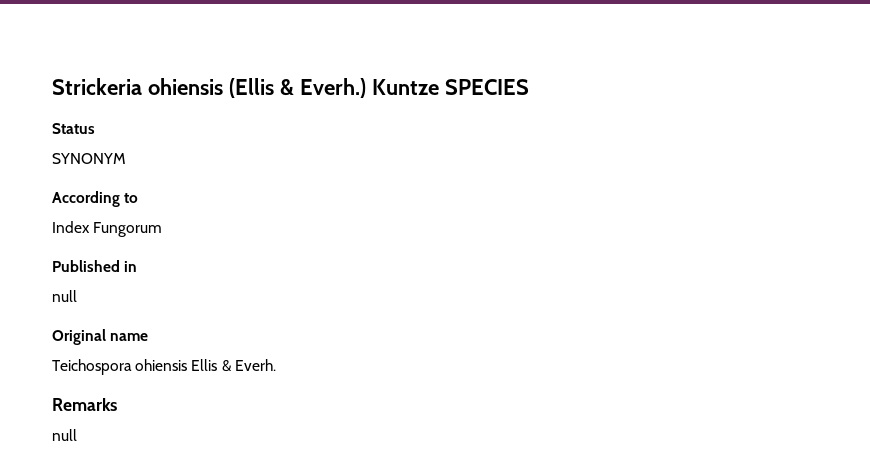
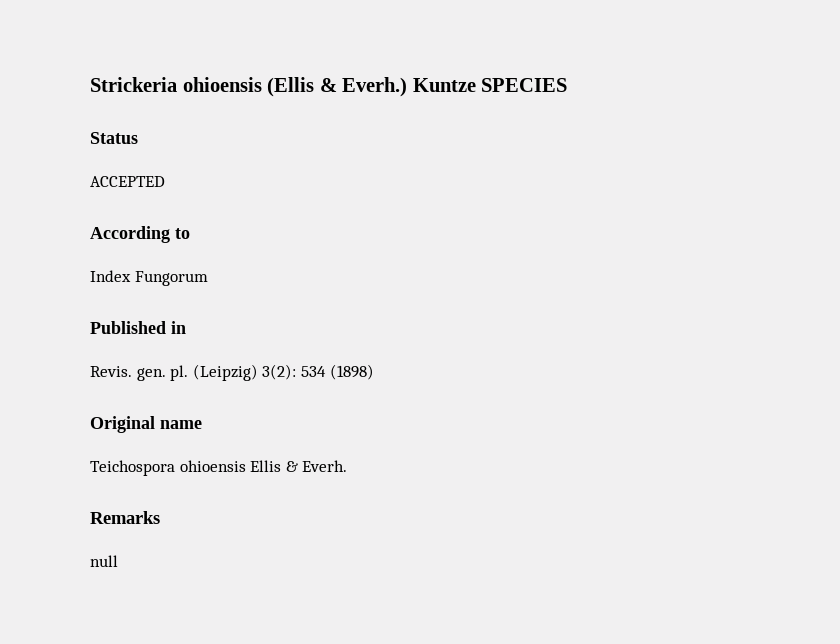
[147,78,223,95] ohiensis -> [182,77,262,92] ohioensis
[52,153,126,164] SYNONYM -> [90,176,165,187] ACCEPTED
[52,290,77,302] null -> [90,364,374,381] Revis. gen. pl. (Leipzig) 3(2): 534 (1898)
[135,359,188,371] ohiensis -> [179,460,246,472] ohioensis

